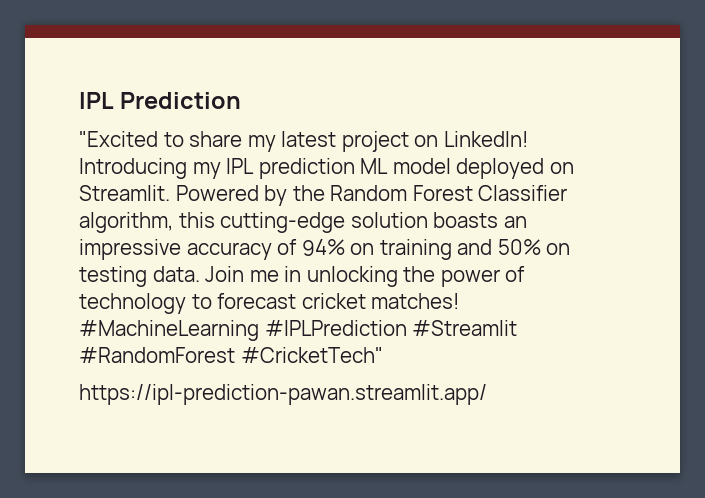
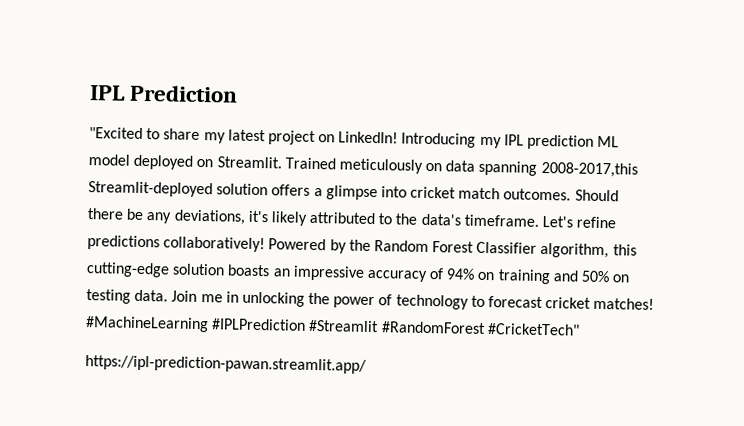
(170, 193) none -> [284,157,638,178] [88,181,619,202] [87,208,617,229] [87,235,266,253] Trained meticulously on data spanning 2008-2017,this Streamlit-deployed solution offers a glimpse into cricket match outcomes. Should there be any deviations, it's likely attributed to the data's timeframe. Let's refine predictions collaboratively!

